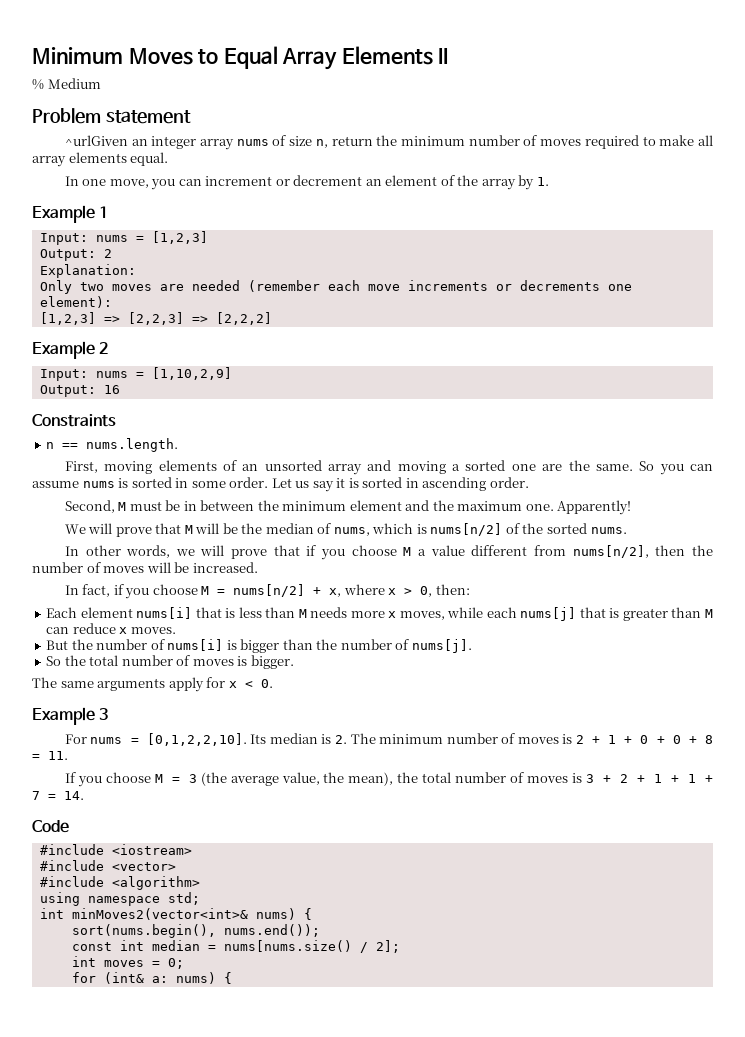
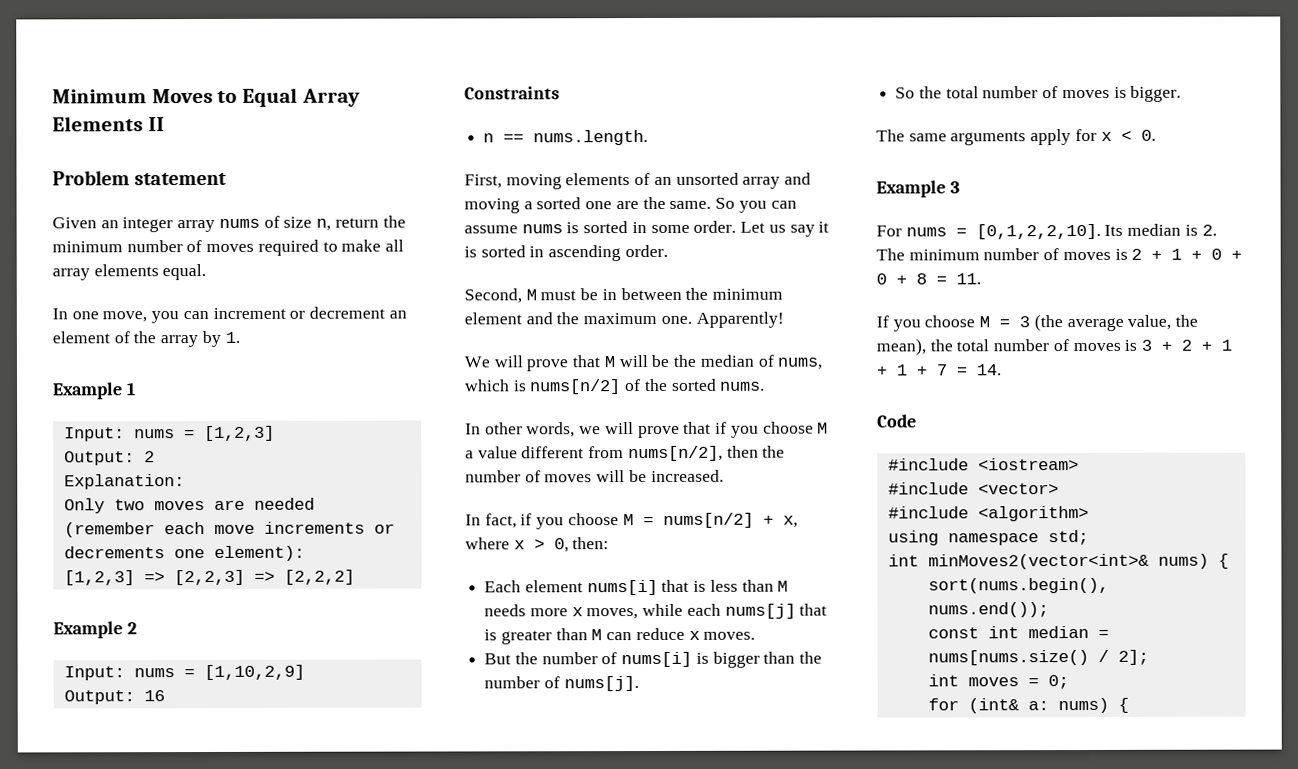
[32,78,101,90] // % Medium -> (165, 124) none
[64,135,128,146] ^urlGiven -> [52,217,97,229] Given

